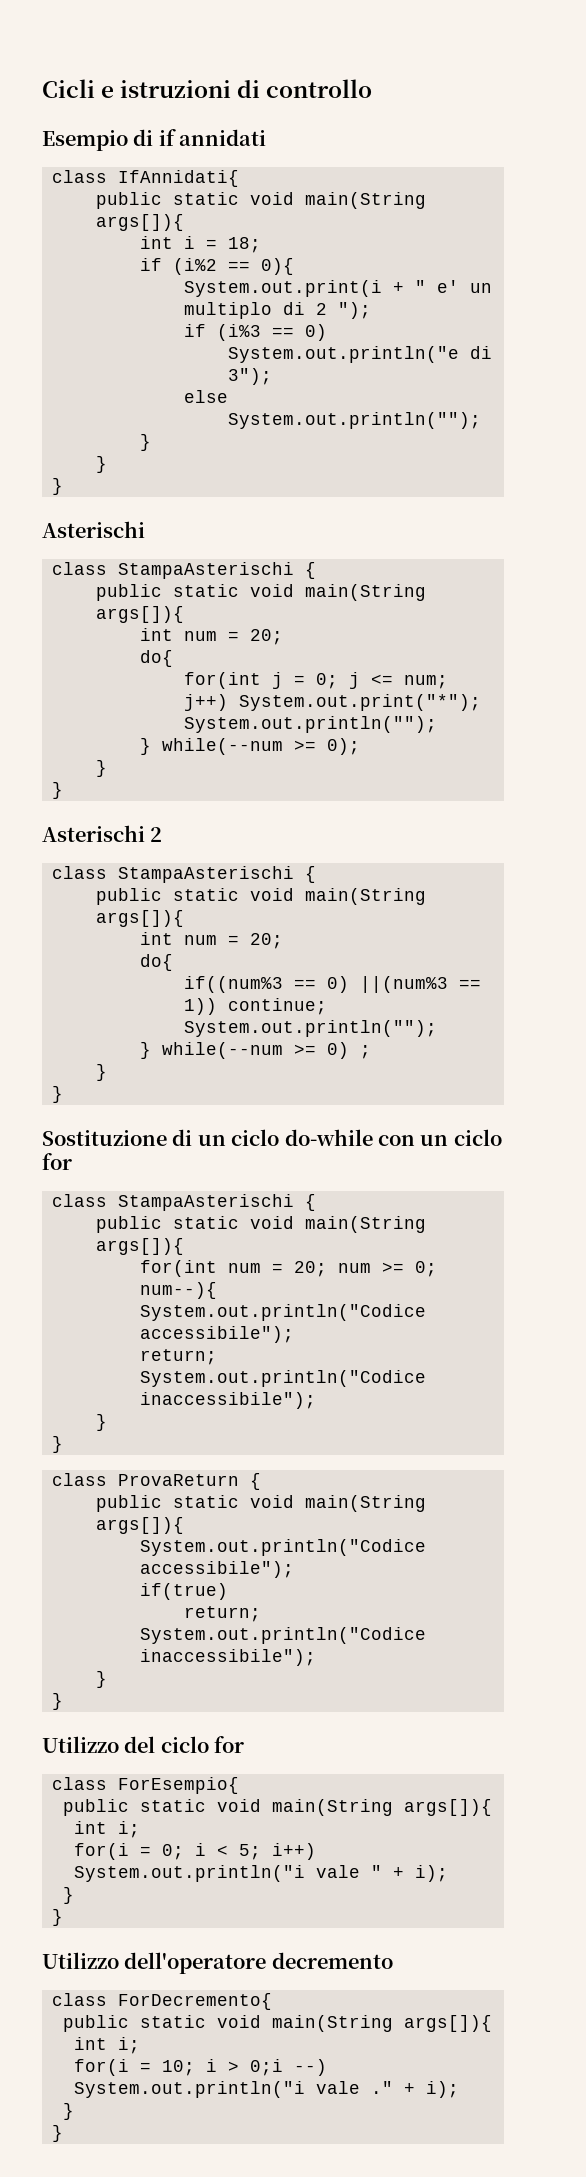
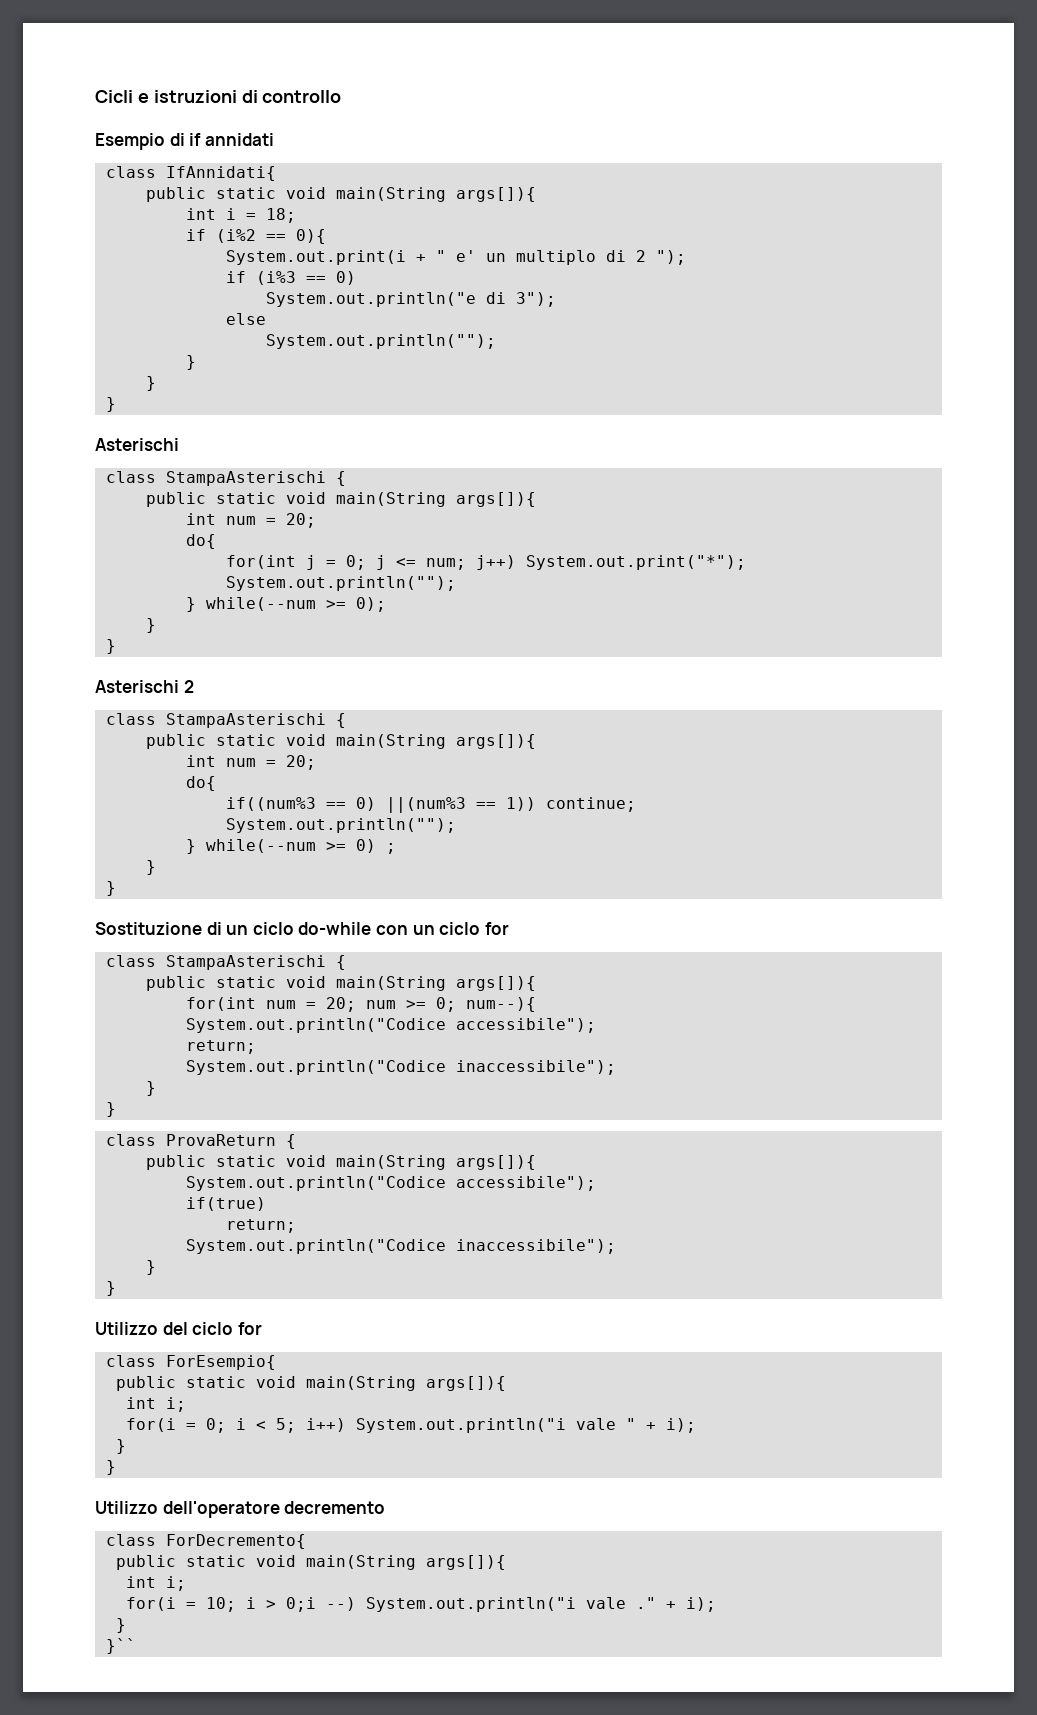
[51,2125,63,2142] } -> [105,1638,136,1654] }``

